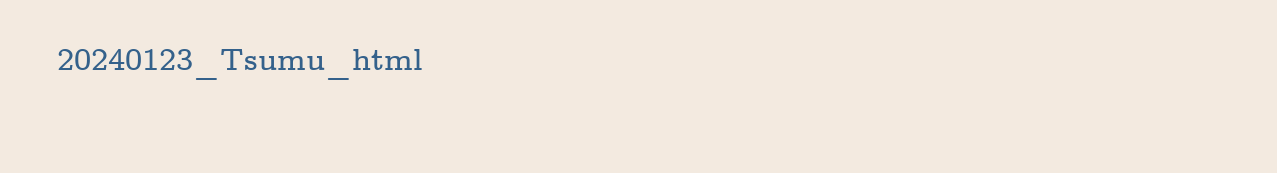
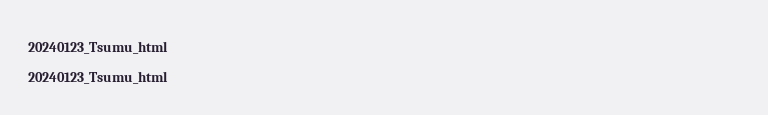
[57,49,423,80] 20240123_Tsumu_html -> [28,41,168,54] [28,71,168,84] 20240123_Tsumu_html // 20240123_Tsumu_html

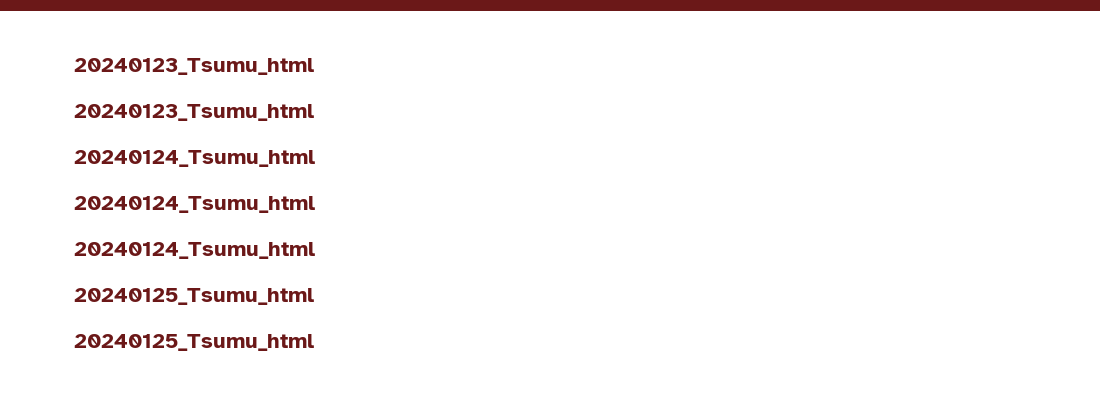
(168, 77) none -> [74,150,315,167] [74,196,315,213] [74,242,315,259] [74,288,314,305] [74,334,314,351] // 20240124_Tsumu_html // 20240124_Tsumu_html // 20240124_Tsumu_html // 20240125_Tsumu_html // 20240125_Tsumu_html

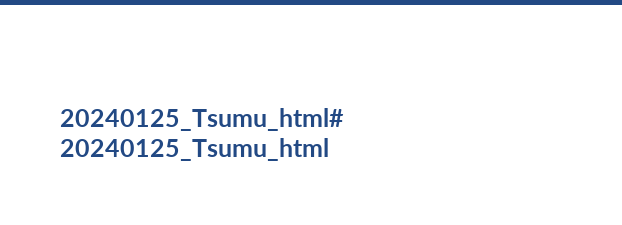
[74,58,314,75] [74,104,314,121] [74,150,315,167] [74,196,315,213] [74,242,315,259] [74,288,314,305] [74,334,314,351] 20240123_Tsumu_html // 20240123_Tsumu_html // 20240124_Tsumu_html // 20240124_Tsumu_html // 20240124_Tsumu_html // 20240125_Tsumu_html // 20240125_Tsumu_html -> [60,108,344,131] [60,138,329,161] 20240125_Tsumu_html# 20240125_Tsumu_html

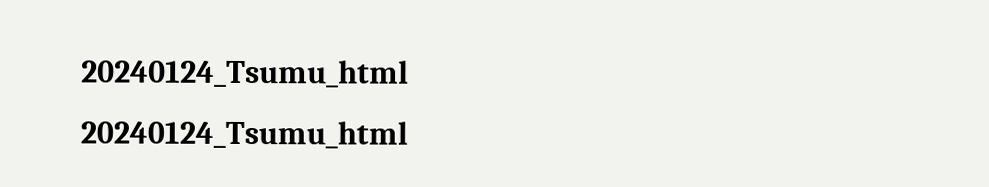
[60,108,344,131] [60,138,329,161] 20240125_Tsumu_html# 20240125_Tsumu_html -> [81,59,409,88] [80,120,408,149] 20240124_Tsumu_html // 20240124_Tsumu_html

